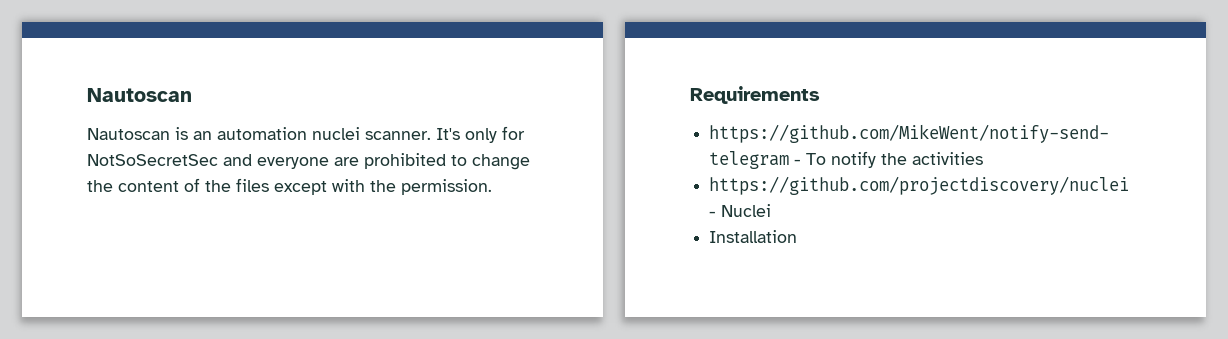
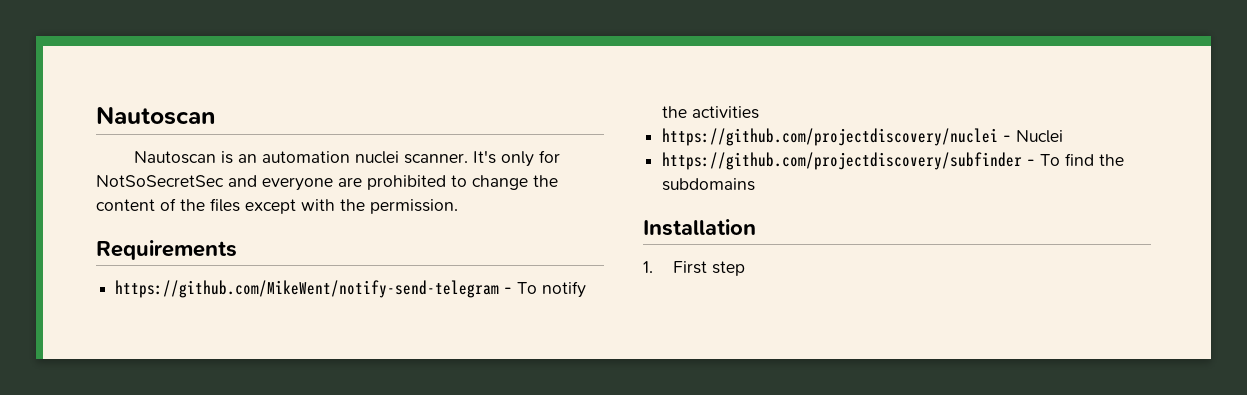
[709,230,798,243] Installation -> [662,152,1125,170] [662,178,756,191] [643,219,756,236] [643,261,746,276] https://github.com/projectdiscovery/subfinder - To find the subdomains // Installation // 1. First step

